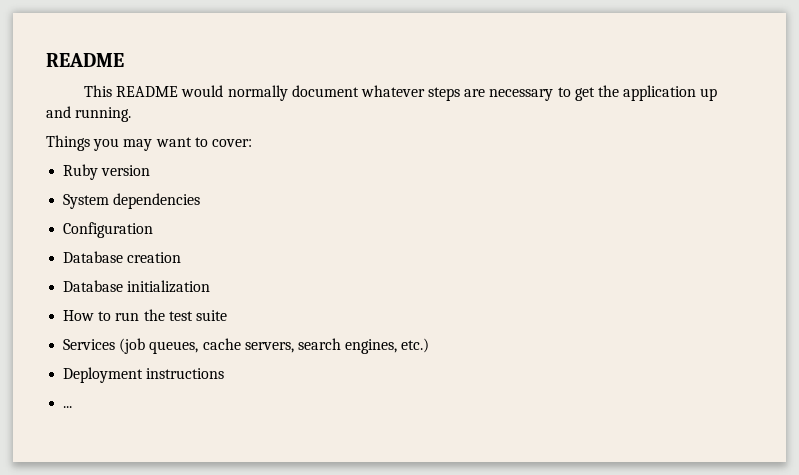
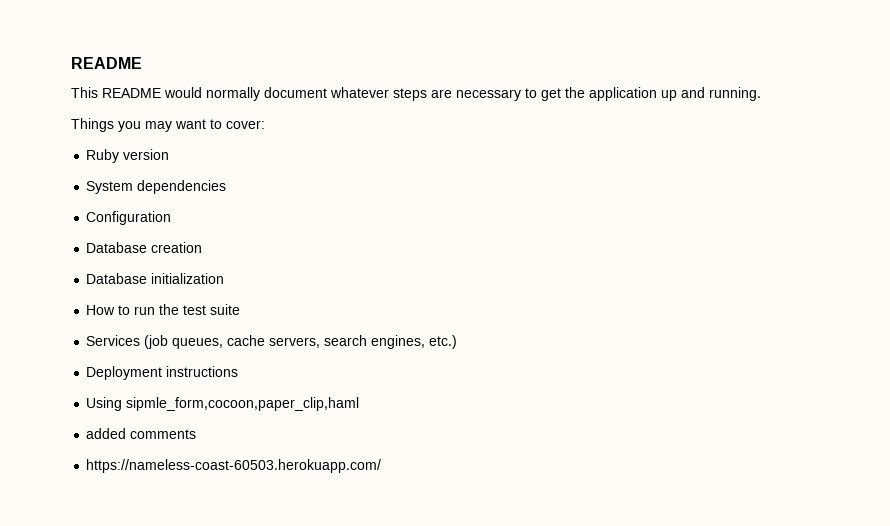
[63,406,73,408] ... -> [86,397,360,411] [86,428,197,439] [86,459,382,473] Using sipmle_form,cocoon,paper_clip,haml // added comments // https://nameless-coast-60503.herokuapp.com/

